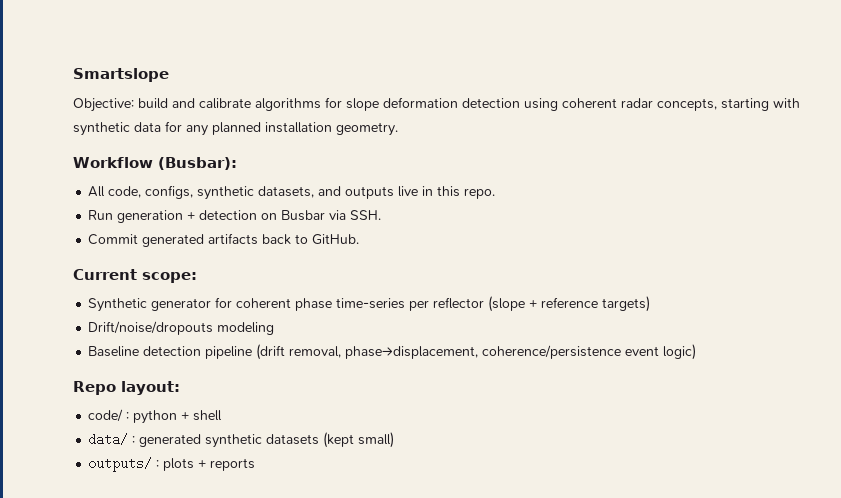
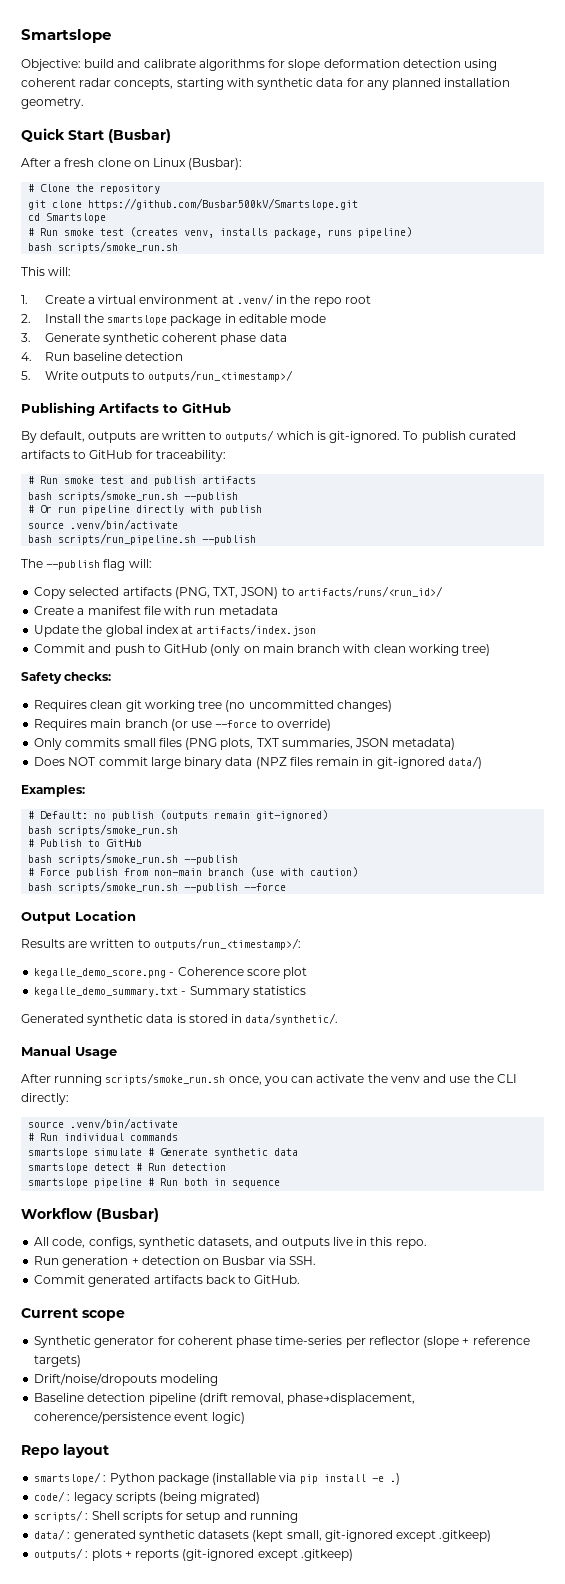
(398, 129) none -> [21,128,171,143] [21,158,243,170] [28,184,161,194] [28,198,359,210] [28,213,107,223] [28,227,413,238] [28,241,179,253] [21,267,72,276] [21,294,371,307] [21,314,327,326] [21,333,287,345] [21,352,184,361] [21,370,294,383] [21,402,231,416] [21,430,516,443] [21,450,226,462] [28,476,257,486] [28,490,239,502] [28,505,263,515] [28,519,179,530] [28,533,257,545] [21,559,152,571] [34,586,443,599] [34,606,278,615] [34,624,317,637] [34,644,491,656] [21,672,112,684] [34,700,392,712] [34,719,331,731] [34,738,456,750] [34,756,482,769] [21,785,85,797] [28,810,329,821] [28,824,179,836] [28,839,143,847] [28,853,239,865] [28,867,359,878] [28,881,287,893] [21,910,136,924] [21,938,301,950] [34,967,308,979] [34,986,306,998] [21,1013,339,1026] [21,1046,117,1059] [21,1073,517,1086] [21,1093,69,1105] [28,1118,179,1129] [28,1133,179,1141] [28,1148,299,1158] [28,1163,227,1173] [28,1178,281,1188] // Quick Start (Busbar) // After a fresh clone on Linux (Busbar): // # Clone the repository // git clone https://github.com/Busbar500kV/Smartslope.git // cd Smartslope // # Run smoke test (creates venv, installs package, runs pipeline) // bash scripts/smoke_run.sh // This will: // 1. Create a virtual environment at .venv/ in the repo root // 2. Install the smartslope package in editable mode // 3. Generate synthetic coherent phase data // 4. Run baseline detection // 5. Write outputs to outputs/run_<timestamp>/ // Publishing Artifacts to GitHub // By default, outputs are written to outputs/ which is git-ignored. To publish curated artifacts to GitHub for traceability: // # Run smoke test and publish artifacts // bash scripts/smoke_run.sh --publish // # Or run pipeline directly with publish // source .venv/bin/activate // bash scripts/run_pipeline.sh --publish // The --publish flag will: // Copy selected artifacts (PNG, TXT, JSON) to artifacts/runs/<run_id>/ // Create a manifest file with run metadata // Update the global index at artifacts/index.json // Commit and push to GitHub (only on main branch with clean working tree) // Safety checks: // Requires clean git working tree (no uncommitted changes) // Requires main branch (or use --force to override) // Only commits small files (PNG plots, TXT summaries, JSON metadata) // Does NOT commit large binary data (NPZ files remain in git-ignored data/) // Examples: // # Default: no publish (outputs remain git-ignored) // bash scripts/smoke_run.sh // # Publish to GitHub // bash scripts/smoke_run.sh --publish // # Force publish from non-main branch (use with caution) // bash scripts/smoke_run.sh --publish --force // Output Location // Results are written to outputs/run_<timestamp>/: // kegalle_demo_score.png - Coherence score plot // kegalle_demo_summary.txt - Summary statistics // Generated synthetic data is stored in data/synthetic/. // Manual Usage // After running scripts/smoke_run.sh once, you can activate the venv and use the CLI directly: // source .venv/bin/activate // # Run individual commands // smartslope simulate # Generate synthetic data // smartslope detect # Run detection // smartslope pipeline # Run both in sequence
[158,157,237,170] (Busbar): -> [96,1208,159,1222] (Busbar)
[142,272,197,283] scope: -> [82,1310,125,1321] scope
[121,381,180,395] [88,409,223,424] layout: // code/ : python + shell -> [63,1444,109,1458] [34,1472,400,1485] [34,1491,261,1504] [34,1510,298,1523] layout // smartslope/ : Python package (installable via pip install -e .) // code/ : legacy scripts (being migrated) // scripts/ : Shell scripts for setup and running
[358,432,395,448] small) -> [286,1530,492,1542] small, git-ignored except .gitkeep)
(256, 464) none -> [182,1549,353,1561] (git-ignored except .gitkeep)

